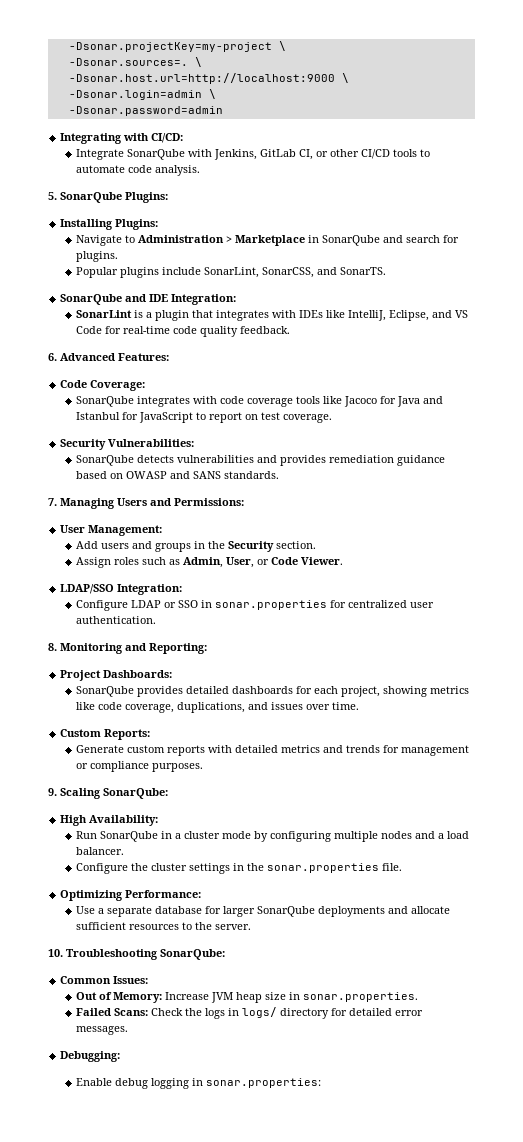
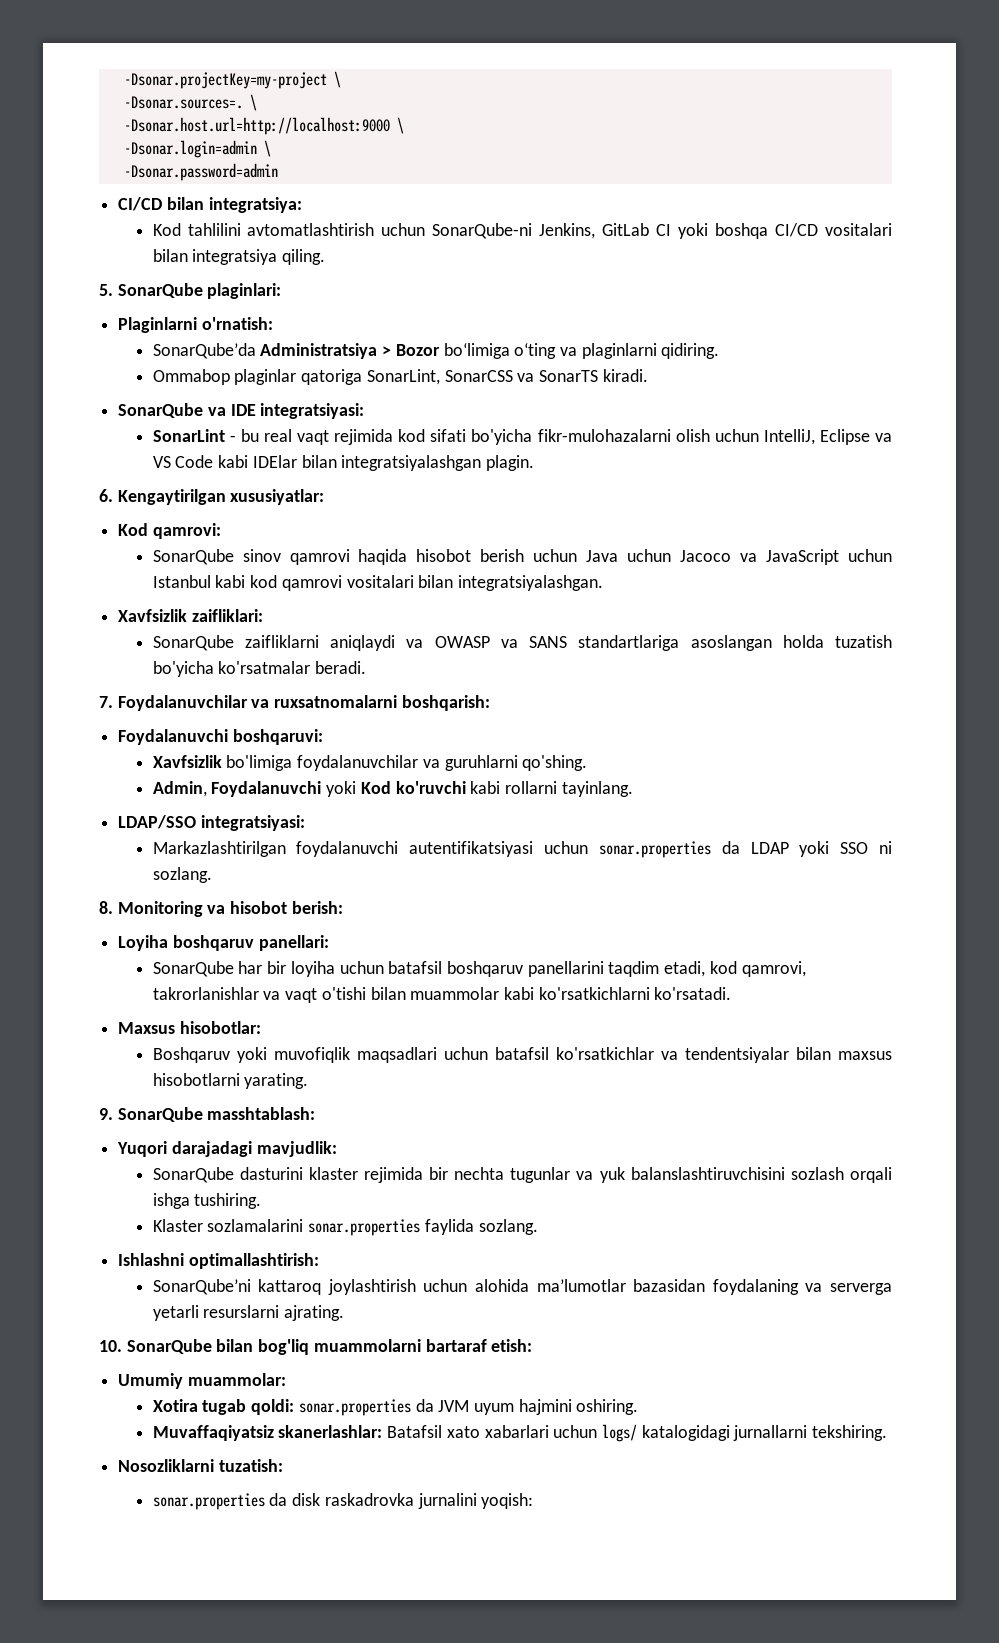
[60,133,184,144] [75,149,430,160] [75,165,200,176] [48,192,168,203] [60,219,159,230] [75,235,459,246] [75,251,118,262] [75,267,386,278] [60,294,237,305] [75,310,468,321] [75,326,290,337] [48,353,169,361] [60,380,146,391] [75,396,443,407] [75,412,332,423] [60,439,195,450] [75,455,445,466] [75,471,279,479] [48,498,244,509] [60,525,163,536] [75,541,316,552] [75,557,343,568] [60,584,183,595] [75,600,434,611] [75,616,156,624] [48,643,207,654] [60,670,173,681] [75,686,469,697] [75,702,359,713] [60,729,151,740] [75,745,469,756] [75,761,203,772] [48,788,168,799] [60,815,159,826] [75,831,469,842] [75,847,124,855] [75,863,402,874] [60,890,202,901] [75,906,450,917] [75,922,251,930] [48,949,225,960] [60,976,149,984] [75,992,418,1003] [75,1007,423,1019] [75,1026,128,1035] [60,1051,121,1062] [75,1078,321,1089] Integrating with CI/CD: // Integrate SonarQube with Jenkins, GitLab CI, or other CI/CD tools to automate code analysis. // 5. SonarQube Plugins: // Installing Plugins: // Navigate to Administration > Marketplace in SonarQube and search for plugins. // Popular plugins include SonarLint, SonarCSS, and SonarTS. // SonarQube and IDE Integration: // SonarLint is a plugin that integrates with IDEs like IntelliJ, Eclipse, and VS Code for real-time code quality feedback. // 6. Advanced Features: // Code Coverage: // SonarQube integrates with code coverage tools like Jacoco for Java and Istanbul for JavaScript to report on test coverage. // Security Vulnerabilities: // SonarQube detects vulnerabilities and provides remediation guidance based on OWASP and SANS standards. // 7. Managing Users and Permissions: // User Management: // Add users and groups in the Security section. // Assign roles such as Admin, User, or Code Viewer. // LDAP/SSO Integration: // Configure LDAP or SSO in sonar.properties for centralized user authentication. // 8. Monitoring and Reporting: // Project Dashboards: // SonarQube provides detailed dashboards for each project, showing metrics like code coverage, duplications, and issues over time. // Custom Reports: // Generate custom reports with detailed metrics and trends for management or compliance purposes. // 9. Scaling SonarQube: // High Availability: // Run SonarQube in a cluster mode by configuring multiple nodes and a load balancer. // Configure the cluster settings in the sonar.properties file. // Optimizing Performance: // Use a separate database for larger SonarQube deployments and allocate sufficient resources to the server. // 10. Troubleshooting SonarQube: // Common Issues: // Out of Memory: Increase JVM heap size in sonar.properties. // Failed Scans: Check the logs in logs/ directory for detailed error messages. // Debugging: // Enable debug logging in sonar.properties: -> [118,197,302,213] [152,223,893,239] [152,249,326,265] [99,283,282,299] [118,317,273,333] [152,343,720,359] [152,369,648,385] [118,403,365,419] [152,429,893,445] [152,455,534,471] [99,489,325,505] [118,523,221,539] [152,549,892,565] [152,575,603,591] [118,609,263,622] [152,635,892,651] [152,661,367,677] [99,695,490,711] [118,729,323,745] [152,755,588,771] [152,781,633,797] [118,815,305,831] [152,841,893,858] [152,867,212,883] [99,901,343,917] [118,935,329,951] [152,961,806,977] [152,987,732,1003] [118,1021,261,1034] [152,1047,892,1063] [152,1073,309,1089] [99,1107,316,1122] [117,1141,337,1157] [152,1167,892,1183] [152,1193,262,1209] [152,1219,538,1236] [118,1253,319,1269] [152,1279,892,1295] [152,1305,345,1321] [99,1339,533,1355] [118,1373,286,1389] [152,1399,639,1416] [152,1424,888,1442] [118,1459,283,1472] [152,1493,534,1510] CI/CD bilan integratsiya: // Kod tahlilini avtomatlashtirish uchun SonarQube-ni Jenkins, GitLab CI yoki boshqa CI/CD vositalari bilan integratsiya qiling. // 5. SonarQube plaginlari: // Plaginlarni o'rnatish: // SonarQube’da Administratsiya > Bozor bo‘limiga o‘ting va plaginlarni qidiring. // Ommabop plaginlar qatoriga SonarLint, SonarCSS va SonarTS kiradi. // SonarQube va IDE integratsiyasi: // SonarLint - bu real vaqt rejimida kod sifati bo'yicha fikr-mulohazalarni olish uchun IntelliJ, Eclipse va VS Code kabi IDElar bilan integratsiyalashgan plagin. // 6. Kengaytirilgan xususiyatlar: // Kod qamrovi: // SonarQube sinov qamrovi haqida hisobot berish uchun Java uchun Jacoco va JavaScript uchun Istanbul kabi kod qamrovi vositalari bilan integratsiyalashgan. // Xavfsizlik zaifliklari: // SonarQube zaifliklarni aniqlaydi va OWASP va SANS standartlariga asoslangan holda tuzatish bo'yicha ko'rsatmalar beradi. // 7. Foydalanuvchilar va ruxsatnomalarni boshqarish: // Foydalanuvchi boshqaruvi: // Xavfsizlik bo'limiga foydalanuvchilar va guruhlarni qo'shing. // Admin, Foydalanuvchi yoki Kod ko'ruvchi kabi rollarni tayinlang. // LDAP/SSO integratsiyasi: // Markazlashtirilgan foydalanuvchi autentifikatsiyasi uchun sonar.properties da LDAP yoki SSO ni sozlang. // 8. Monitoring va hisobot berish: // Loyiha boshqaruv panellari: // SonarQube har bir loyiha uchun batafsil boshqaruv panellarini taqdim etadi, kod qamrovi, takrorlanishlar va vaqt o'tishi bilan muammolar kabi ko'rsatkichlarni ko'rsatadi. // Maxsus hisobotlar: // Boshqaruv yoki muvofiqlik maqsadlari uchun batafsil ko'rsatkichlar va tendentsiyalar bilan maxsus hisobotlarni yarating. // 9. SonarQube masshtablash: // Yuqori darajadagi mavjudlik: // SonarQube dasturini klaster rejimida bir nechta tugunlar va yuk balanslashtiruvchisini sozlash orqali ishga tushiring. // Klaster sozlamalarini sonar.properties faylida sozlang. // Ishlashni optimallashtirish: // SonarQube’ni kattaroq joylashtirish uchun alohida ma’lumotlar bazasidan foydalaning va serverga yetarli resurslarni ajrating. // 10. SonarQube bilan bog'liq muammolarni bartaraf etish: // Umumiy muammolar: // Xotira tugab qoldi: sonar.properties da JVM uyum hajmini oshiring. // Muvaffaqiyatsiz skanerlashlar: Batafsil xato xabarlari uchun logs/ katalogidagi jurnallarni tekshiring. // Nosozliklarni tuzatish: // sonar.properties da disk raskadrovka jurnalini yoqish:

